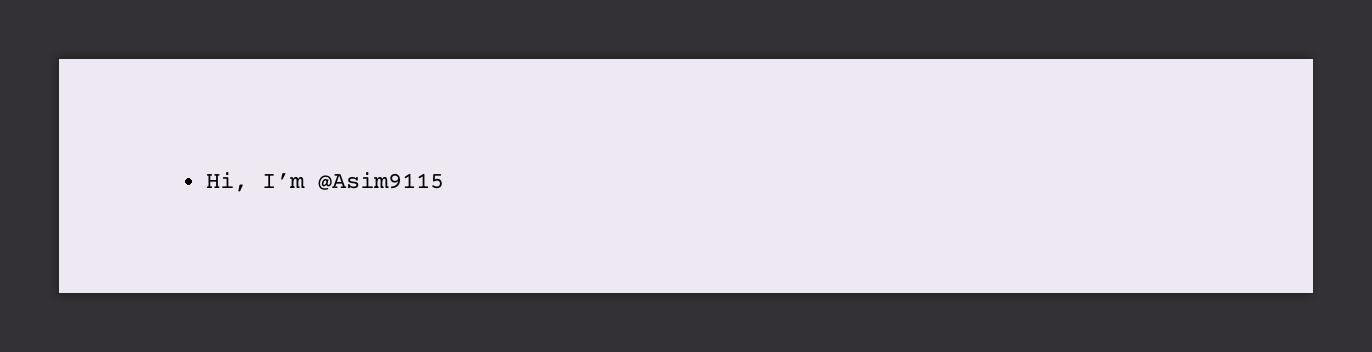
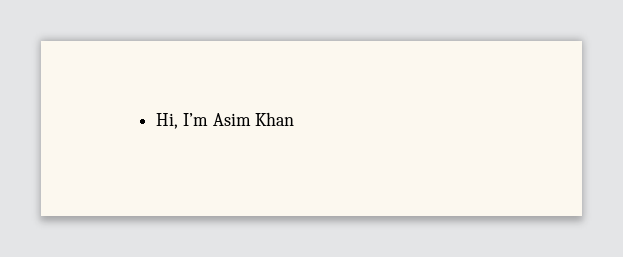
[318,172,445,190] @Asim9115 -> [212,112,295,126] Asim Khan

